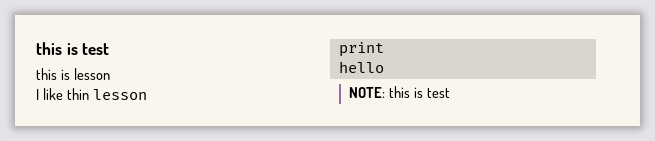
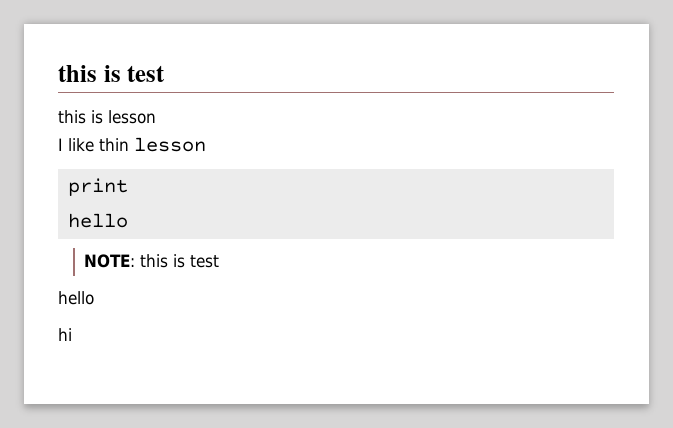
(450, 93) none -> [58,291,94,305] [58,328,72,341] // hello // hi

